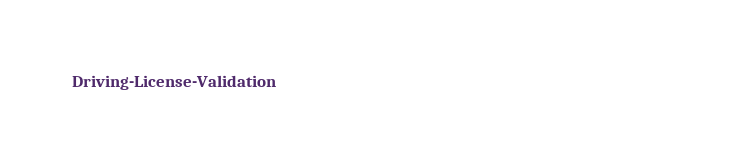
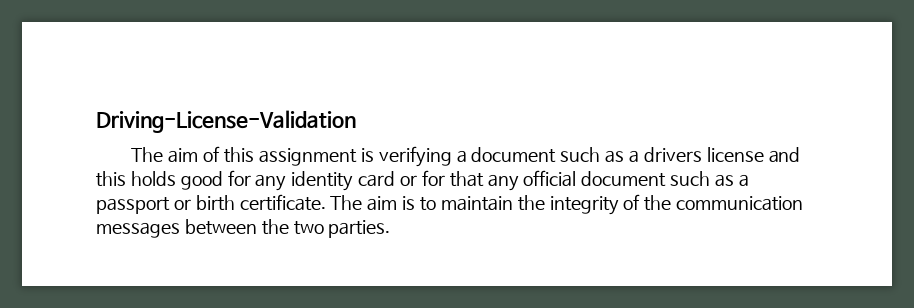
(276, 82) none -> [131,146,801,167] [96,170,749,191] [96,194,804,215] [96,219,391,238] // The aim of this assignment is verifying a document such as a drivers license and this holds good for any identity card or for that any official document such as a passport or birth certificate. The aim is to maintain the integrity of the communication messages between the two parties.

